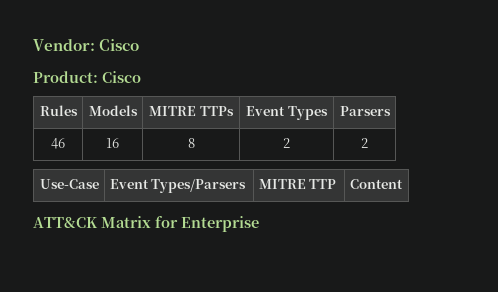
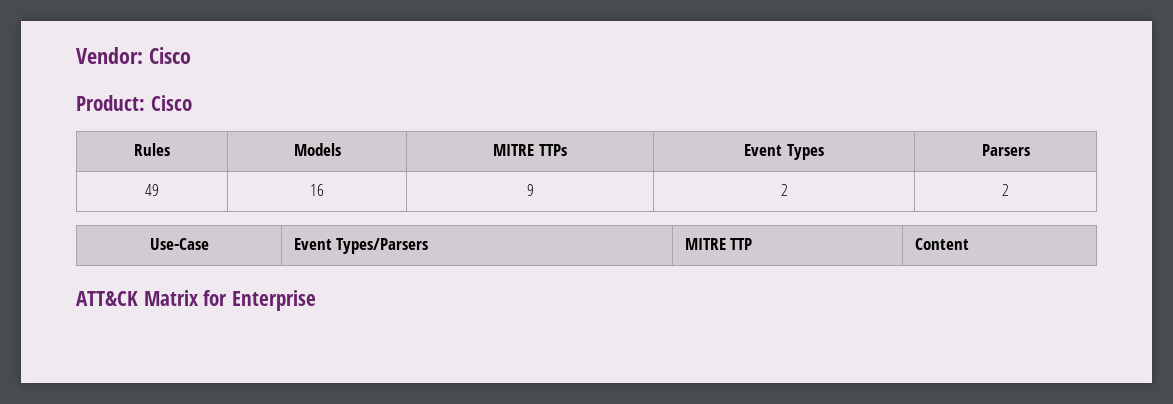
[51,138,65,149] 46 -> [145,184,159,196] 49
[187,138,195,148] 8 -> [526,184,534,196] 9

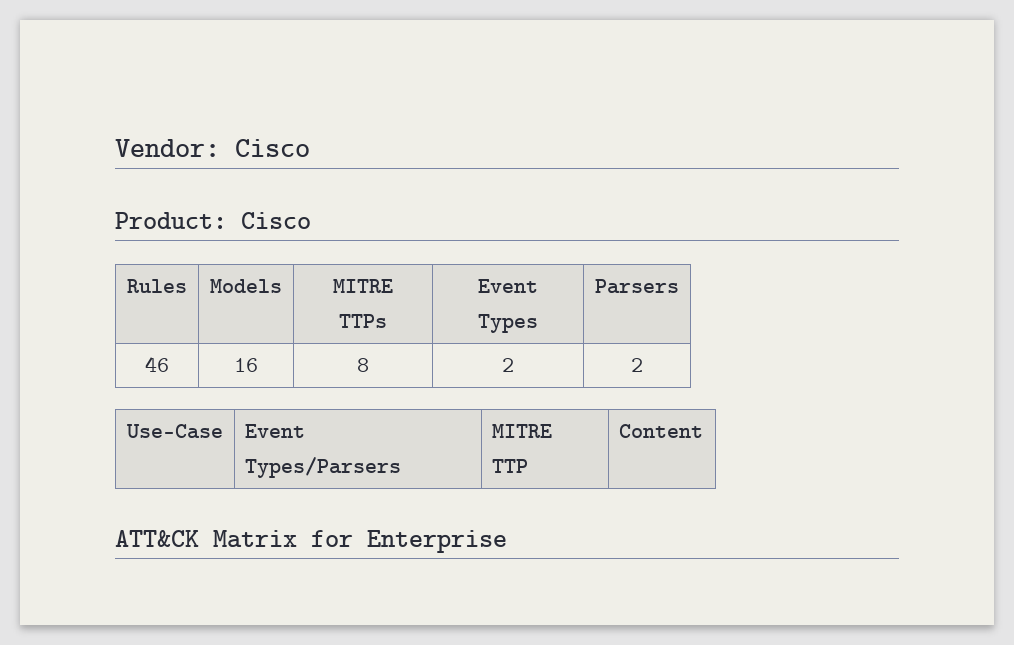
[145,184,159,196] 49 -> [145,356,169,372] 46
[526,184,534,196] 9 -> [357,358,369,372] 8

